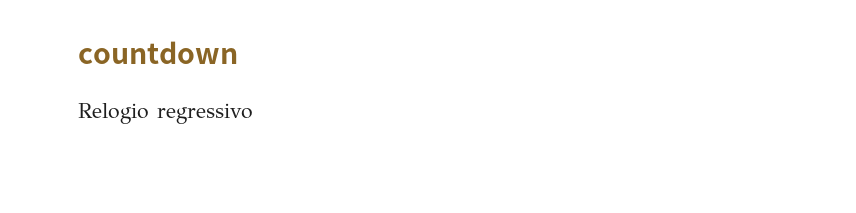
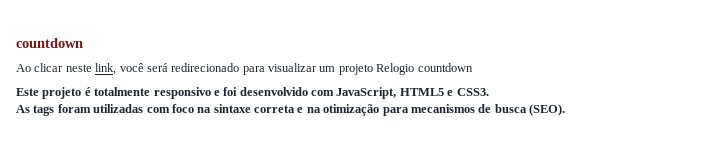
[78,41,238,64] [78,103,253,124] countdown // Relogio regressivo -> [16,38,83,48] [16,63,473,75] [16,87,489,99] [16,104,565,116] countdown // Ao clicar neste link, você será redirecionado para visualizar um projeto Relogio countdown // Este projeto é totalmente responsivo e foi desenvolvido com JavaScript, HTML5 e CSS3. // As tags foram utilizadas com foco na sintaxe correta e na otimização para mecanismos de busca (SEO).

